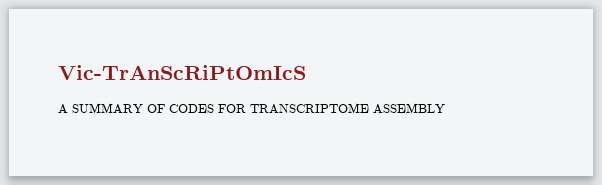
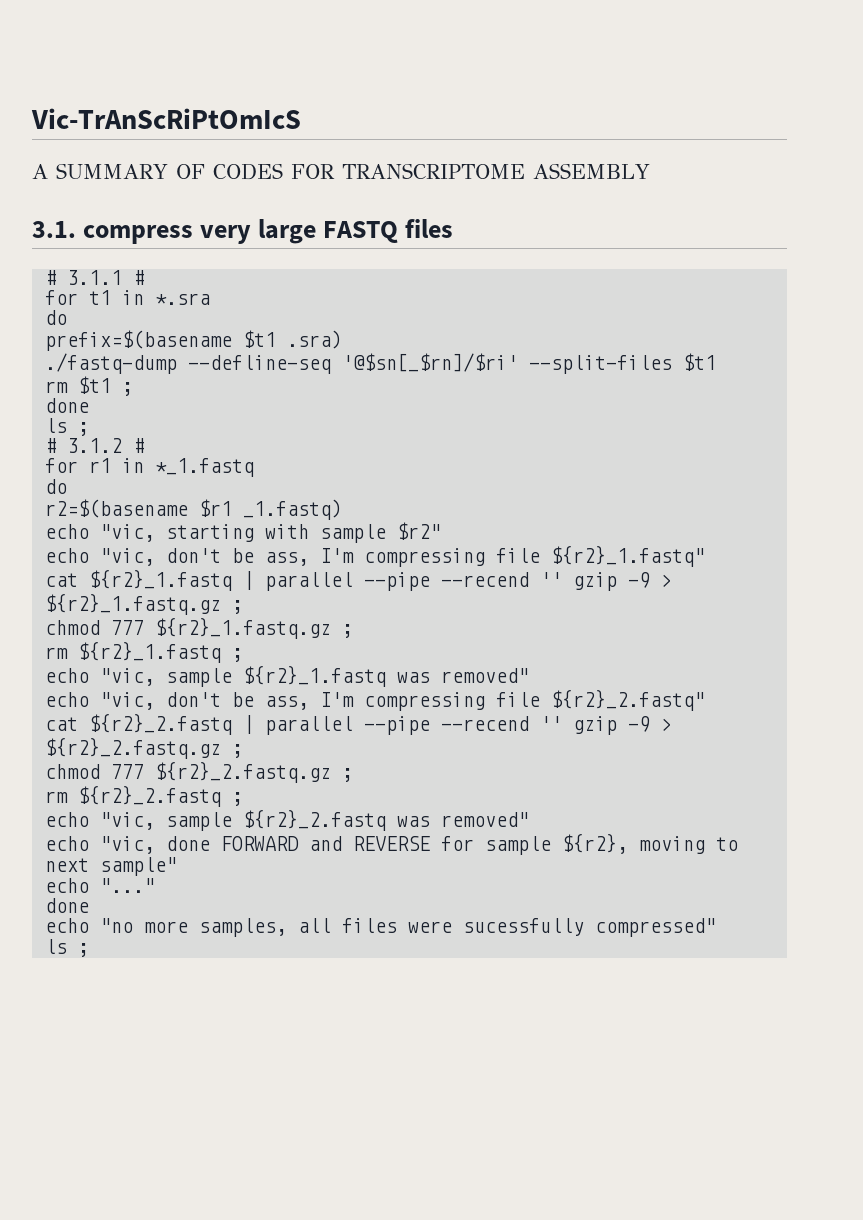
(445, 108) none -> [32,219,454,244] [44,270,144,285] [44,290,210,305] [44,310,67,325] [44,330,342,351] [44,353,716,374] [44,376,133,396] [44,398,89,413] [44,418,89,436] [44,438,144,453] [44,458,254,477] [44,479,67,494] [44,499,342,520] [44,522,441,543] [44,545,705,567] [44,569,672,591] [44,593,243,615] [44,617,353,639] [44,641,243,663] [44,665,529,687] [44,689,705,711] [44,713,672,735] [44,737,243,759] [44,761,353,783] [44,785,243,807] [44,809,529,831] [44,833,738,855] [44,857,177,876] [44,878,155,893] [44,898,89,913] [44,918,716,937] [44,939,89,957] // 3.1. compress very large FASTQ files // # 3.1.1 # // for t1 in *.sra // do // prefix=$(basename $t1 .sra) // ./fastq-dump --defline-seq '@$sn[_$rn]/$ri' --split-files $t1 // rm $t1 ; // done // ls ; // # 3.1.2 # // for r1 in *_1.fastq // do // r2=$(basename $r1 _1.fastq) // echo "vic, starting with sample $r2" // echo "vic, don't be ass, I'm compressing file ${r2}_1.fastq" // cat ${r2}_1.fastq | parallel --pipe --recend '' gzip -9 > ${r2}_1.fastq.gz ; // chmod 777 ${r2}_1.fastq.gz ; // rm ${r2}_1.fastq ; // echo "vic, sample ${r2}_1.fastq was removed" // echo "vic, don't be ass, I'm compressing file ${r2}_2.fastq" // cat ${r2}_2.fastq | parallel --pipe --recend '' gzip -9 > ${r2}_2.fastq.gz ; // chmod 777 ${r2}_2.fastq.gz ; // rm ${r2}_2.fastq ; // echo "vic, sample ${r2}_2.fastq was removed" // echo "vic, done FORWARD and REVERSE for sample ${r2}, moving to next sample" // echo "..." // done // echo "no more samples, all files were sucessfully compressed" // ls ;

